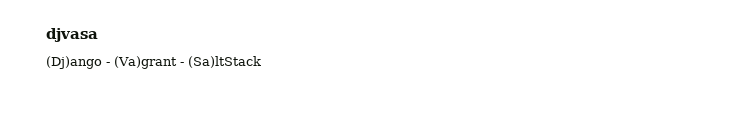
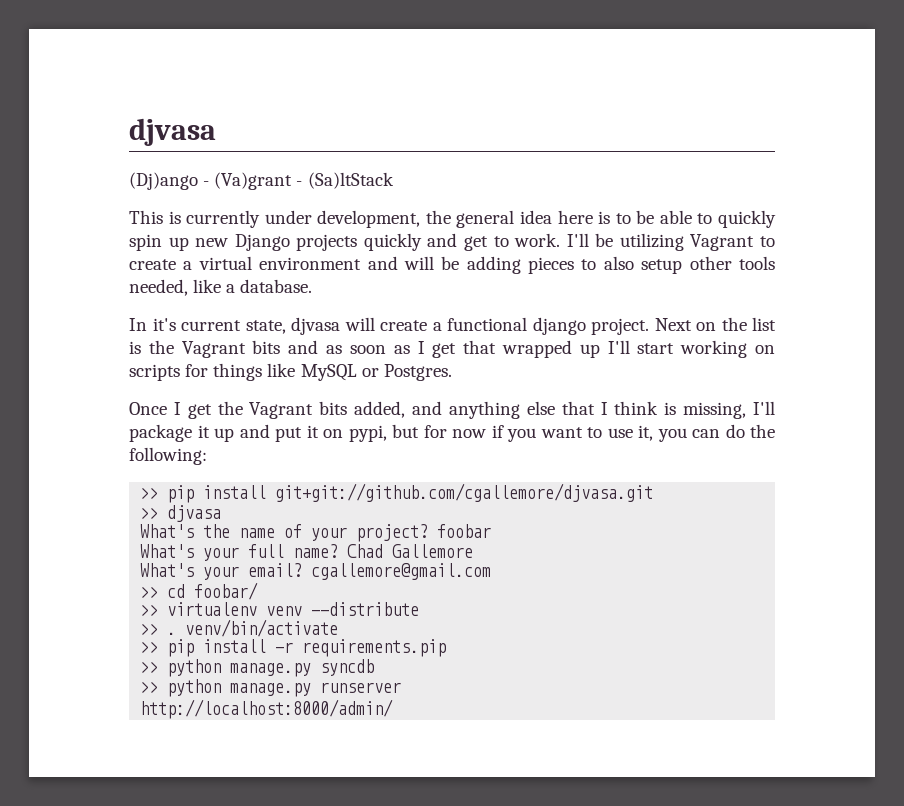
(261, 62) none -> [129,210,776,228] [129,233,775,251] [129,256,775,274] [129,279,313,296] [129,317,776,335] [129,340,775,358] [129,363,452,381] [129,401,776,419] [129,424,775,442] [129,447,207,465] [140,483,654,503] [140,505,222,522] [140,524,492,542] [140,544,474,561] [140,563,492,580] [140,582,259,600] [140,602,420,616] [140,619,339,637] [140,639,447,657] [140,659,375,677] [140,679,402,697] [140,699,394,719] // This is currently under development, the general idea here is to be able to quickly spin up new Django projects quickly and get to work. I'll be utilizing Vagrant to create a virtual environment and will be adding pieces to also setup other tools needed, like a database. // In it's current state, djvasa will create a functional django project. Next on the list is the Vagrant bits and as soon as I get that wrapped up I'll start working on scripts for things like MySQL or Postgres. // Once I get the Vagrant bits added, and anything else that I think is missing, I'll package it up and put it on pypi, but for now if you want to use it, you can do the following: // >> pip install git+git://github.com/cgallemore/djvasa.git // >> djvasa // What's the name of your project? foobar // What's your full name? Chad Gallemore // What's your email? cgallemore@gmail.com // >> cd foobar/ // >> virtualenv venv --distribute // >> . venv/bin/activate // >> pip install -r requirements.pip // >> python manage.py syncdb // >> python manage.py runserver // http://localhost:8000/admin/

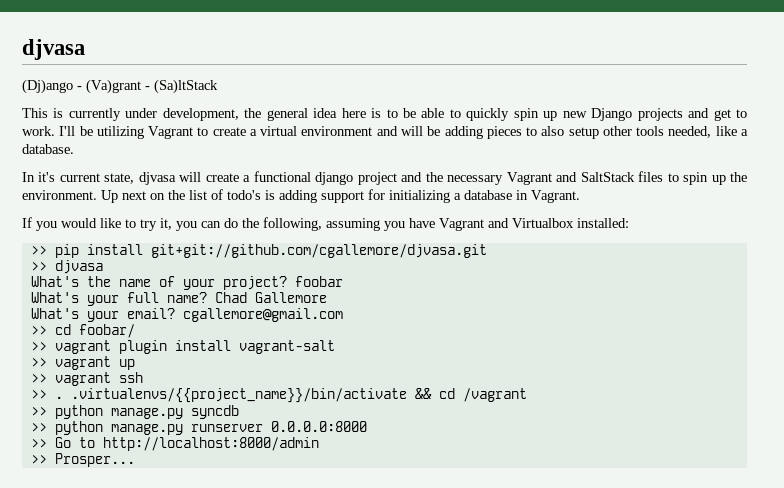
[363,233,422,251] quickly -> (683, 114) none
[591,317,776,335] [129,340,775,358] [129,363,452,381] [129,401,776,419] [129,424,633,442] project. Next on the list is the Vagrant bits and as soon as I get that wrapped up I'll start working on scripts for things like MySQL or Postgres. // Once I get the Vagrant bits added, and anything else that I think is missing, I'll package it up and put it on pypi, but for now if you want to use -> [357,171,748,185] [22,189,580,203] [22,217,157,231] project and the necessary Vagrant and SaltStack files to spin up the environment. Up next on the list of todo's is adding support for initializing a database in Vagrant. // If you would like to try
[129,447,207,465] following: -> [263,217,629,231] following, assuming you have Vagrant and Virtualbox installed:
[167,602,420,616] [140,619,339,637] [140,639,447,657] virtualenv venv --distribute // >> . venv/bin/activate // >> pip install -r requirements.pip -> [54,340,335,354] [30,356,135,370] [30,372,143,386] [30,388,527,403] vagrant plugin install vagrant-salt // >> vagrant up // >> vagrant ssh // >> . .virtualenvs/{{project_name}}/bin/activate && cd /vagrant
[140,699,394,719] // http://localhost:8000/admin/ -> [270,421,367,432] [30,437,319,451] [30,453,135,467] 0.0.0.0:8000 // >> Go to http://localhost:8000/admin // >> Prosper...

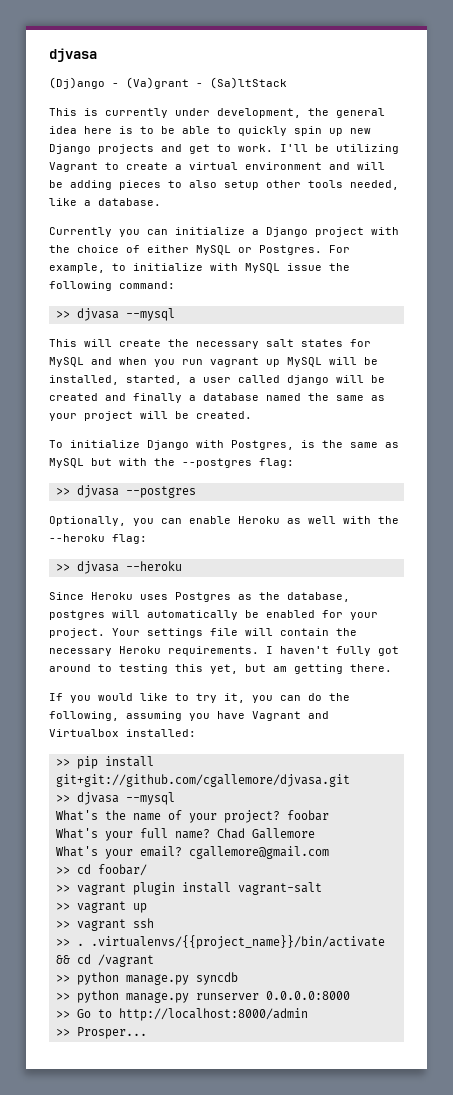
[22,171,748,185] [22,189,580,203] In it's current state, djvasa will create a functional django project and the necessary Vagrant and SaltStack files to spin up the environment. Up next on the list of todo's is adding support for initializing a database in Vagrant. -> [49,227,399,237] [49,245,350,255] [49,263,350,273] [49,281,175,291] [55,308,175,321] [49,339,371,349] [49,357,378,367] [49,375,385,385] [49,393,385,403] [49,411,252,421] [49,440,399,450] [49,458,294,468] [55,485,196,498] [49,516,399,526] [49,534,147,544] [55,561,182,574] [49,592,350,602] [49,610,378,620] [49,628,357,638] [49,646,399,656] [49,664,392,674] Currently you can initialize a Django project with the choice of either MySQL or Postgres. For example, to initialize with MySQL issue the following command: // >> djvasa --mysql // This will create the necessary salt states for MySQL and when you run vagrant up MySQL will be installed, started, a user called django will be created and finally a database named the same as your project will be created. // To initialize Django with Postgres, is the same as MySQL but with the --postgres flag: // >> djvasa --postgres // Optionally, you can enable Heroku as well with the --heroku flag: // >> djvasa --heroku // Since Heroku uses Postgres as the database, postgres will automatically be enabled for your project. Your settings file will contain the necessary Heroku requirements. I haven't fully got around to testing this yet, but am getting there.
(103, 267) none -> [125,792,175,805] --mysql

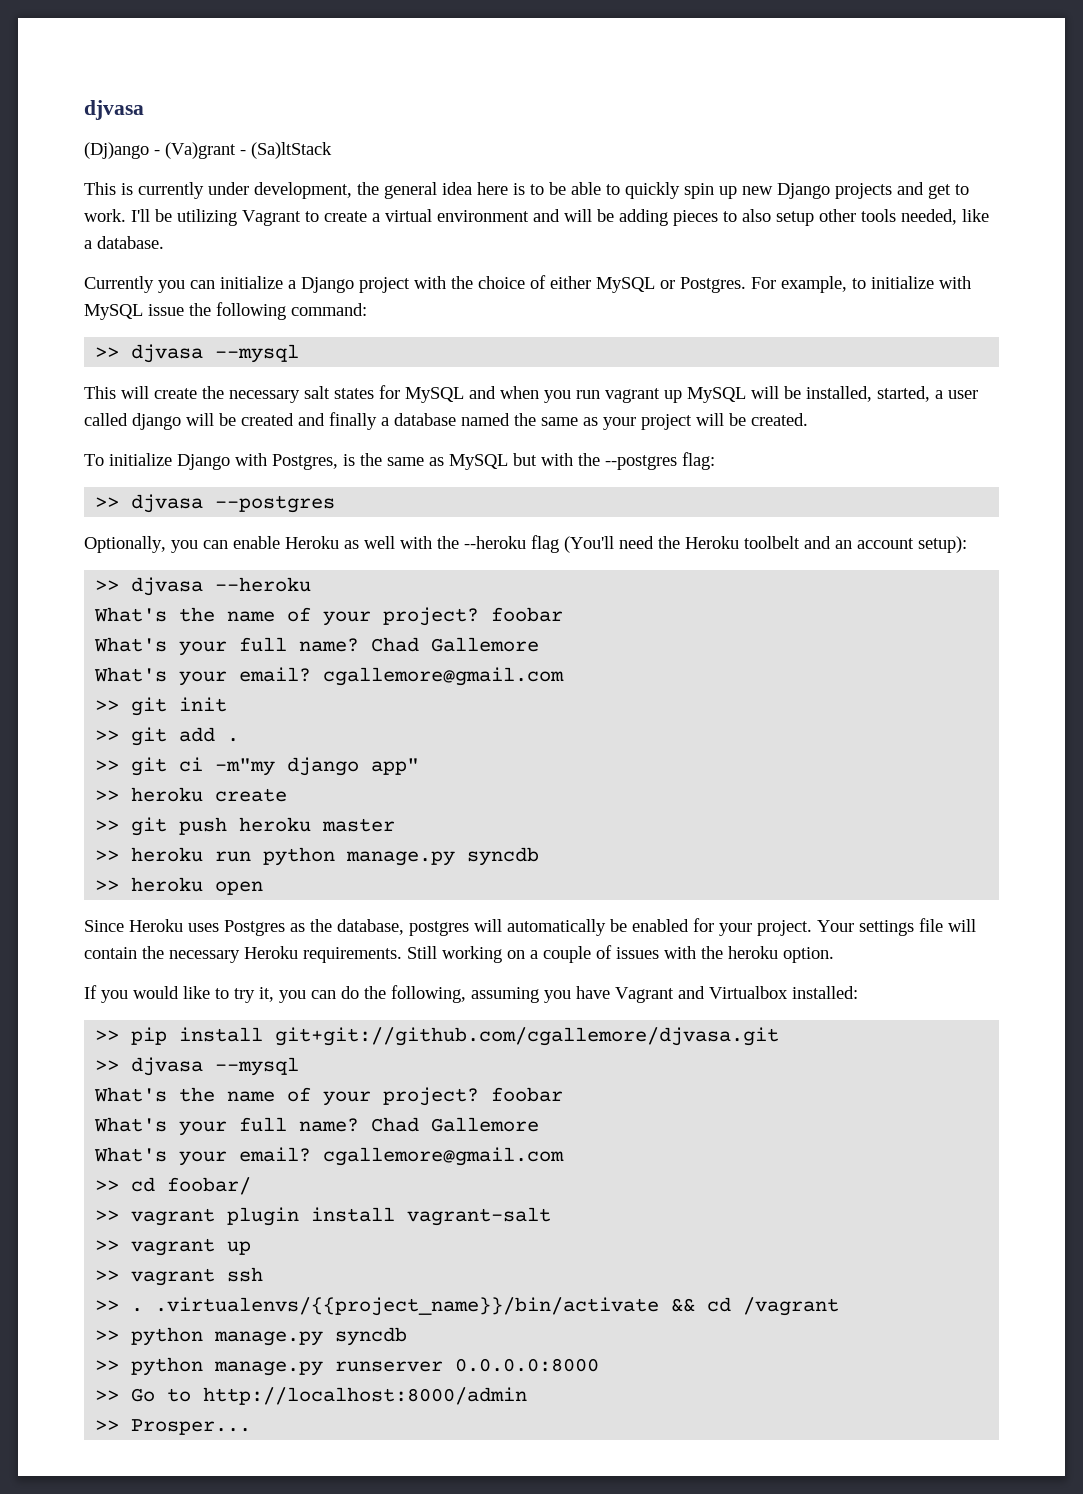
[112,534,147,544] [55,561,182,574] flag: // >> djvasa --heroku -> [531,535,967,553] [95,577,312,596] [94,607,564,626] [94,637,540,656] [94,667,565,686] [95,697,228,716] [95,727,240,746] [95,757,420,776] [95,787,288,802] [95,817,396,836] [95,847,540,866] [95,877,264,895] flag (You'll need the Heroku toolbelt and an account setup): // >> djvasa --heroku // What's the name of your project? foobar // What's your full name? Chad Gallemore // What's your email? cgallemore@gmail.com // >> git init // >> git add . // >> git ci -m"my django app" // >> heroku create // >> git push heroku master // >> heroku run python manage.py syncdb // >> heroku open
[266,646,399,656] [49,664,392,674] I haven't fully got around to testing this yet, but am getting there. -> [407,945,834,963] Still working on a couple of issues with the heroku option.

